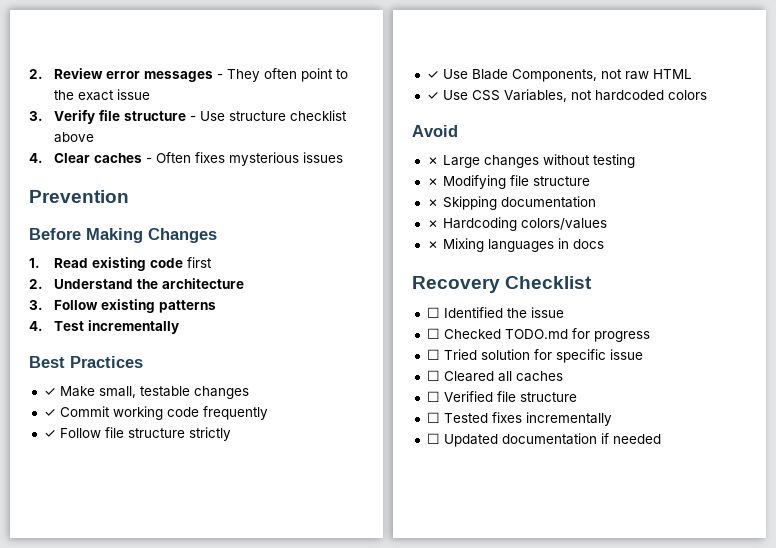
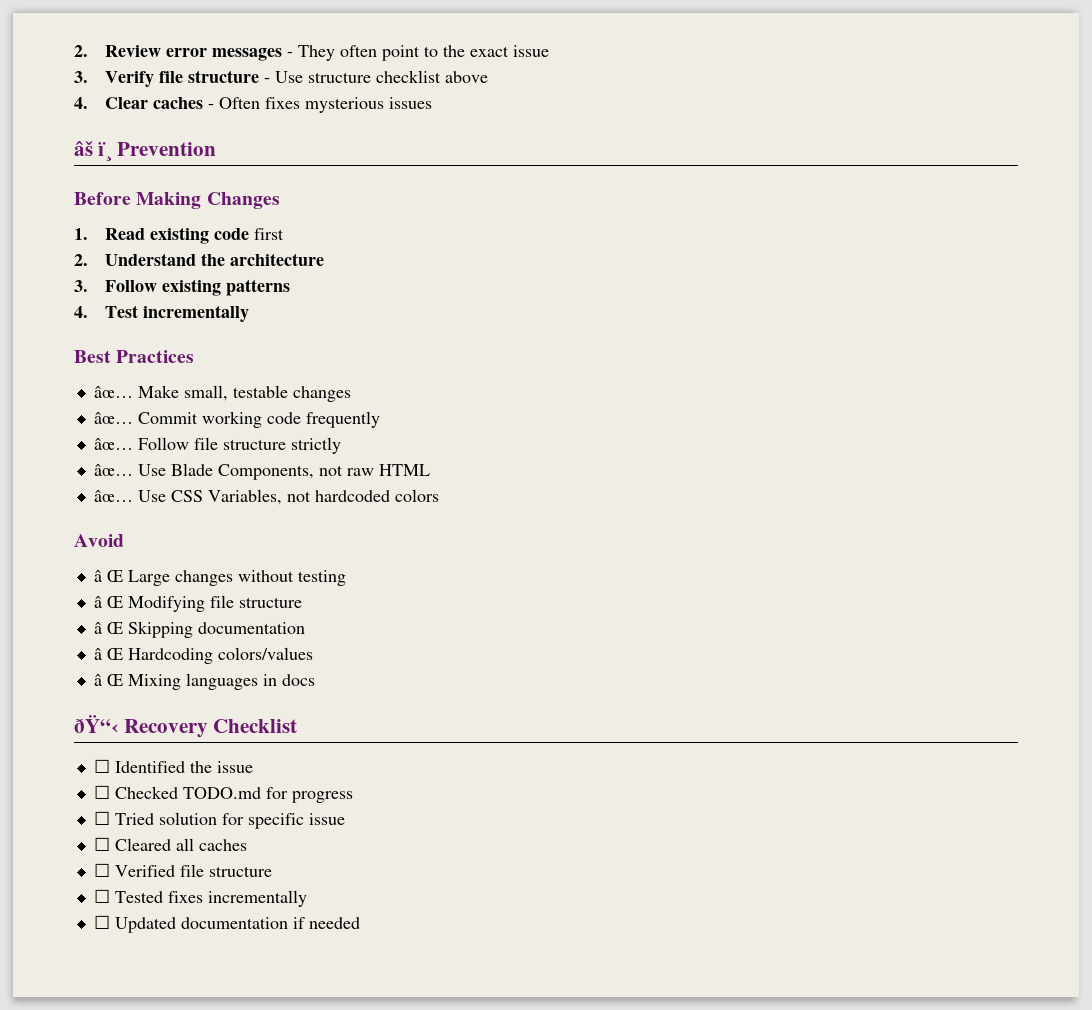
(344, 157) none -> [74,141,112,161] âš ï¸
[43,388,56,396] ✓ -> [93,386,133,398] âœ…
[43,409,56,417] ✓ -> [93,412,133,424] âœ…
[43,430,56,438] ✓ -> [93,438,133,450] âœ…
[426,71,439,79] ✓ -> [93,464,133,476] âœ…
[426,92,439,100] ✓ -> [93,490,133,502] âœ…
[426,157,439,165] ✗ -> [93,569,123,583] â Œ
[426,178,439,186] ✗ -> [93,595,123,609] â Œ
[426,199,439,207] ✗ -> [93,621,123,635] â Œ
[426,220,439,228] ✗ -> [93,647,123,661] â Œ
[426,241,439,249] ✗ -> [93,673,123,687] â Œ
(604, 244) none -> [74,715,118,733] ðŸ“‹

